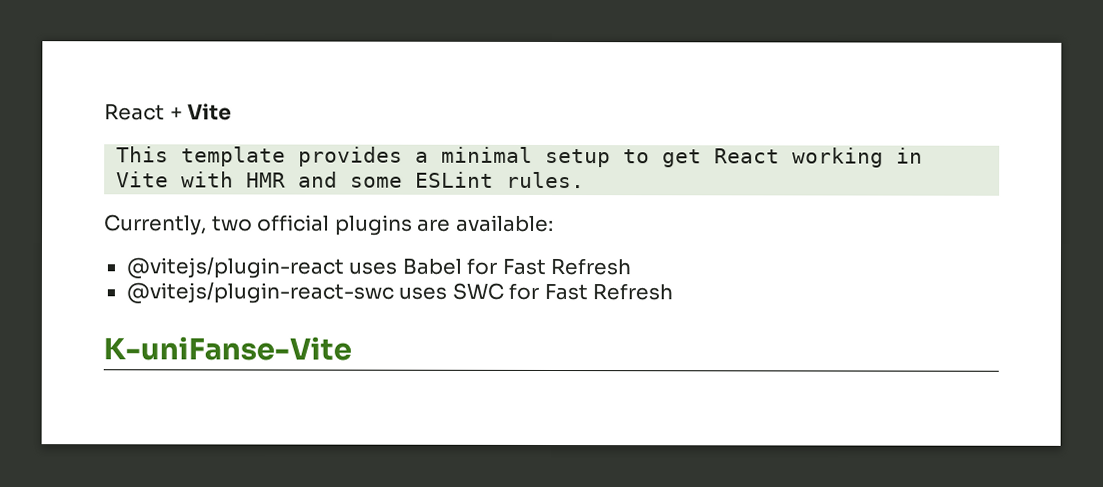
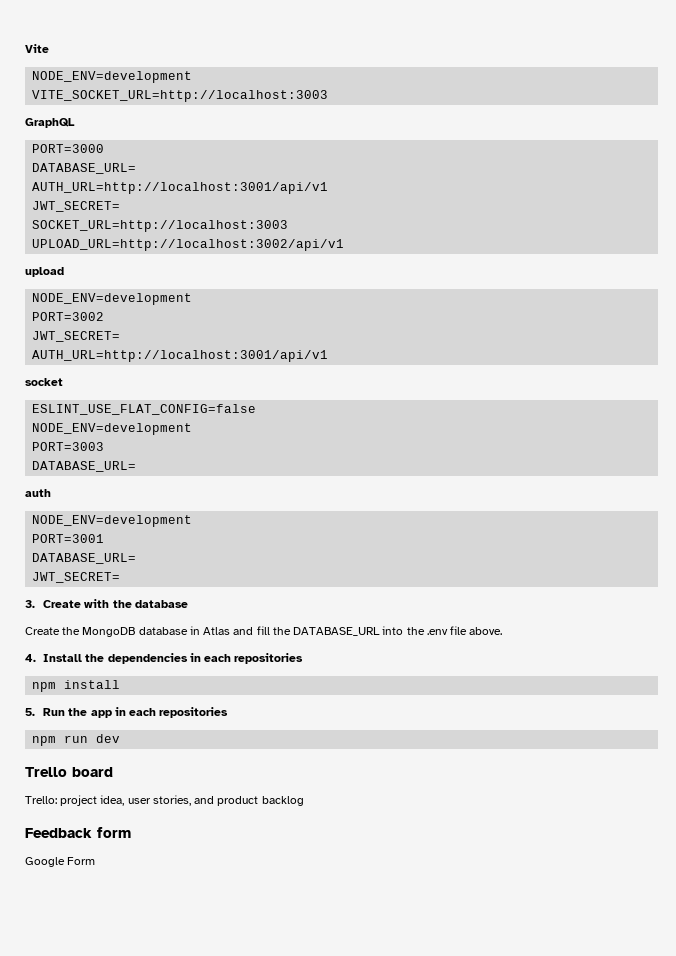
[104,103,183,121] React + -> (25, 48) none
[116,146,924,168] [116,171,586,189] [104,214,554,236] [125,257,632,279] [125,282,674,304] [103,336,352,361] This template provides a minimal setup to get React working in Vite with HMR and some ESLint rules. // Currently, two official plugins are available: // @vitejs/plugin-react uses Babel for Fast Refresh // @vitejs/plugin-react-swc uses SWC for Fast Refresh // K-uniFanse-Vite -> [32,71,193,83] [32,90,329,102] [25,118,75,128] [32,144,105,153] [32,163,137,174] [32,182,329,194] [32,201,121,212] [32,220,289,232] [32,239,345,251] [25,267,64,277] [32,293,193,305] [32,312,105,321] [32,331,121,342] [32,350,329,362] [25,378,63,386] [32,404,257,415] [32,423,193,435] [32,442,105,451] [32,461,137,472] [25,489,51,497] [32,515,193,527] [32,534,105,543] [32,553,137,564] [32,572,121,583] [25,599,188,608] [25,626,503,637] [25,653,304,664] [32,680,121,692] [25,707,229,718] [32,734,121,746] [25,767,113,777] [25,795,304,806] [25,827,131,838] [25,857,96,867] NODE_ENV=development // VITE_SOCKET_URL=http://localhost:3003 // GraphQL // PORT=3000 // DATABASE_URL= // AUTH_URL=http://localhost:3001/api/v1 // JWT_SECRET= // SOCKET_URL=http://localhost:3003 // UPLOAD_URL=http://localhost:3002/api/v1 // upload // NODE_ENV=development // PORT=3002 // JWT_SECRET= // AUTH_URL=http://localhost:3001/api/v1 // socket // ESLINT_USE_FLAT_CONFIG=false // NODE_ENV=development // PORT=3003 // DATABASE_URL= // auth // NODE_ENV=development // PORT=3001 // DATABASE_URL= // JWT_SECRET= // 3. Create with the database // Create the MongoDB database in Atlas and fill the DATABASE_URL into the .env file above. // 4. Install the dependencies in each repositories // npm install // 5. Run the app in each repositories // npm run dev // Trello board // Trello: project idea, user stories, and product backlog // Feedback form // Google Form

